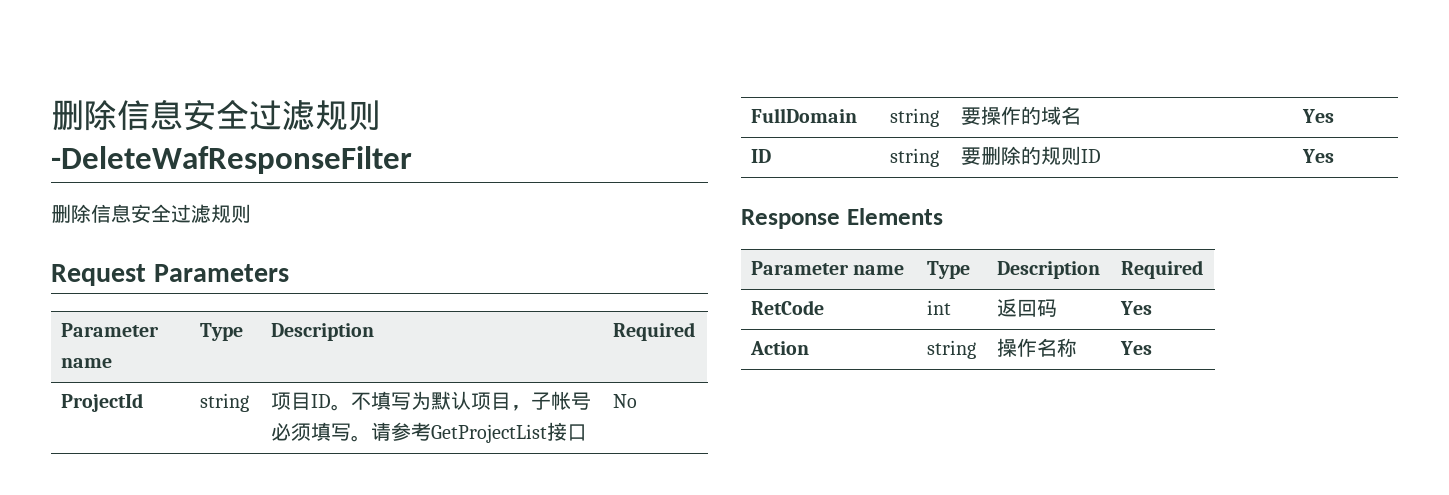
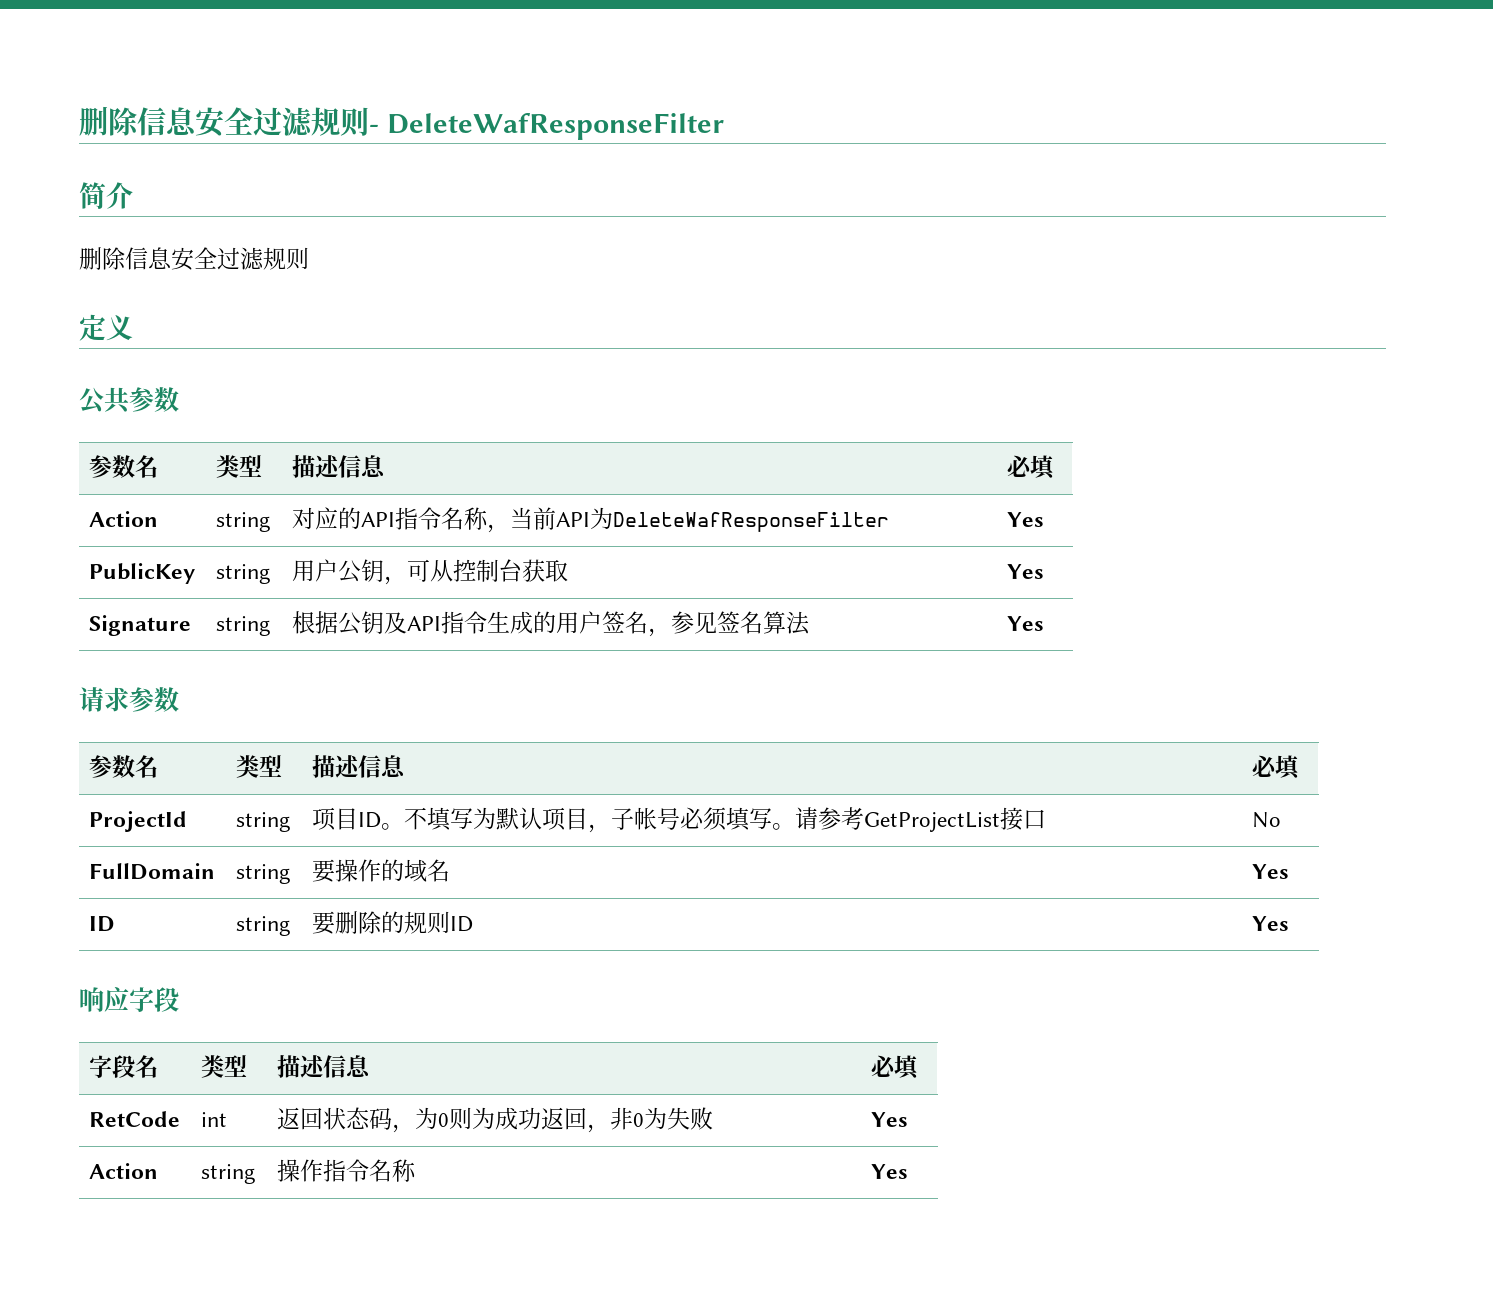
[51,99,381,131] [51,146,412,174] 删除信息安全过滤规则-DeleteWafResponseFilter -> [79,106,724,140] [79,182,133,209] 删除信息安全过滤规则- DeleteWafResponseFilter // 简介
[51,264,289,286] [61,323,160,337] [61,358,113,368] [200,323,244,341] [271,323,375,341] [613,322,696,341] Request Parameters // Parameter name | Type | Description | Required -> [79,314,133,341] [79,387,179,414] [89,455,159,478] [216,455,263,478] [292,455,387,478] [1007,455,1058,480] [89,511,159,527] [216,512,271,532] [292,507,890,533] [1007,512,1045,527] [89,563,196,584] [216,564,271,584] [292,559,569,585] [1007,564,1045,579] [89,615,192,636] [216,616,271,636] [292,611,811,637] [1007,616,1045,631] [79,687,179,712] [89,755,159,778] [236,755,283,778] [312,755,407,778] [1252,755,1303,780] 定义 // 公共参数 // 参数名 | 类型 | 描述信息 | 必填 // Action | string | 对应的API指令名称，当前API为DeleteWafResponseFilter | Yes // PublicKey | string | 用户公钥，可从控制台获取 | Yes // Signature | string | 根据公钥及API指令生成的用户签名，参见签名算法 | Yes // 请求参数 // 参数名 | 类型 | 描述信息 | 必填
[741,208,943,229] [751,261,905,275] [927,261,971,279] [997,261,1101,279] [1121,260,1204,279] Response Elements // Parameter name | Type | Description | Required -> [79,987,179,1012] [89,1055,159,1078] [201,1055,248,1078] [277,1055,372,1078] [871,1055,922,1080] 响应字段 // 字段名 | 类型 | 描述信息 | 必填
(1038, 308) none -> [323,1107,371,1130] 状态
(1058, 308) none -> [392,1107,714,1133] ，为0则为成功返回，非0为失败
(1038, 347) none -> [323,1159,370,1182] 指令

